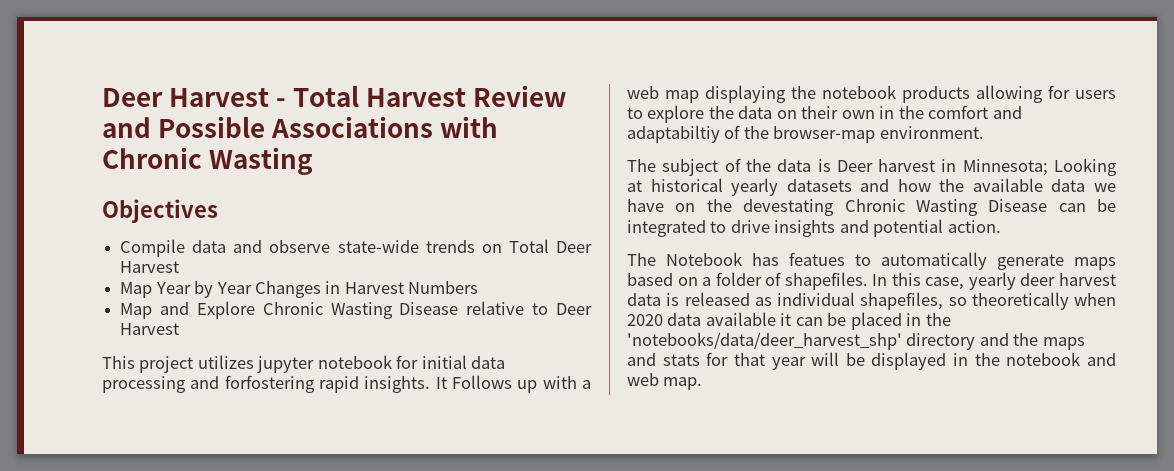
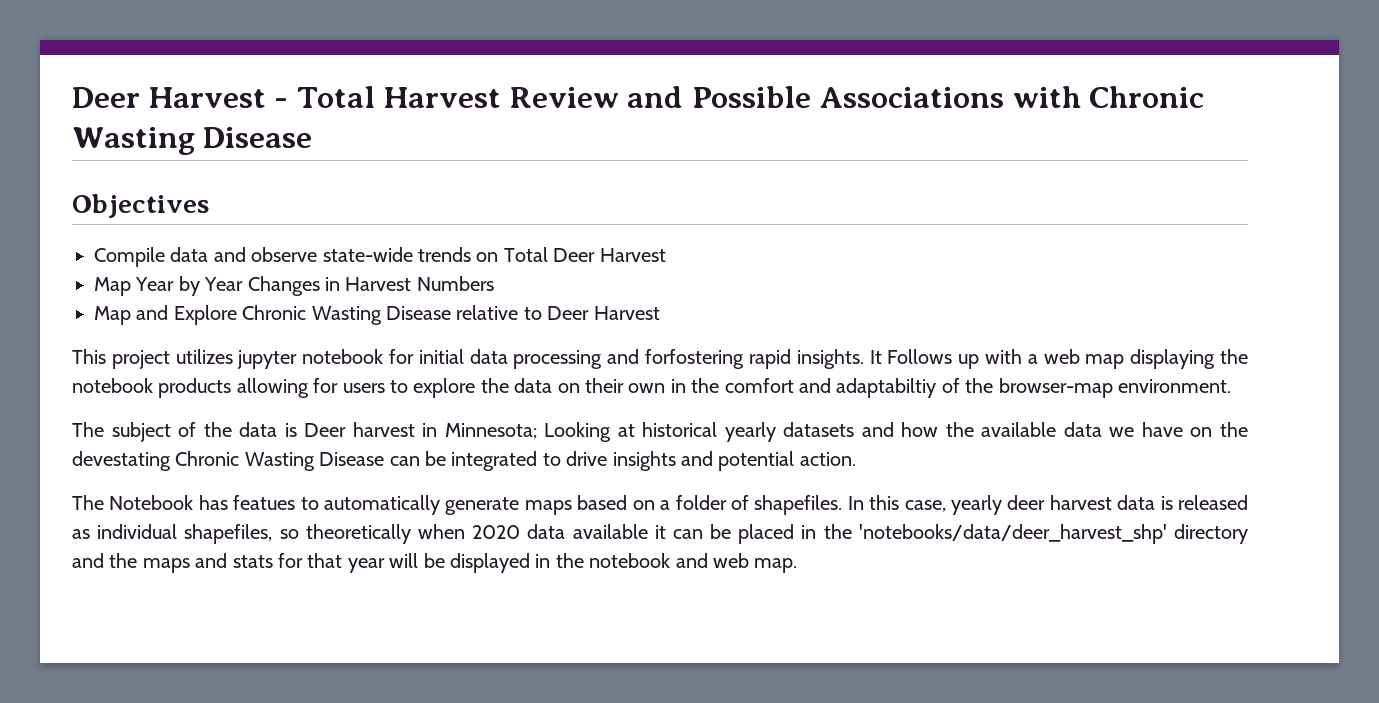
(314, 161) none -> [203,127,313,148] Disease

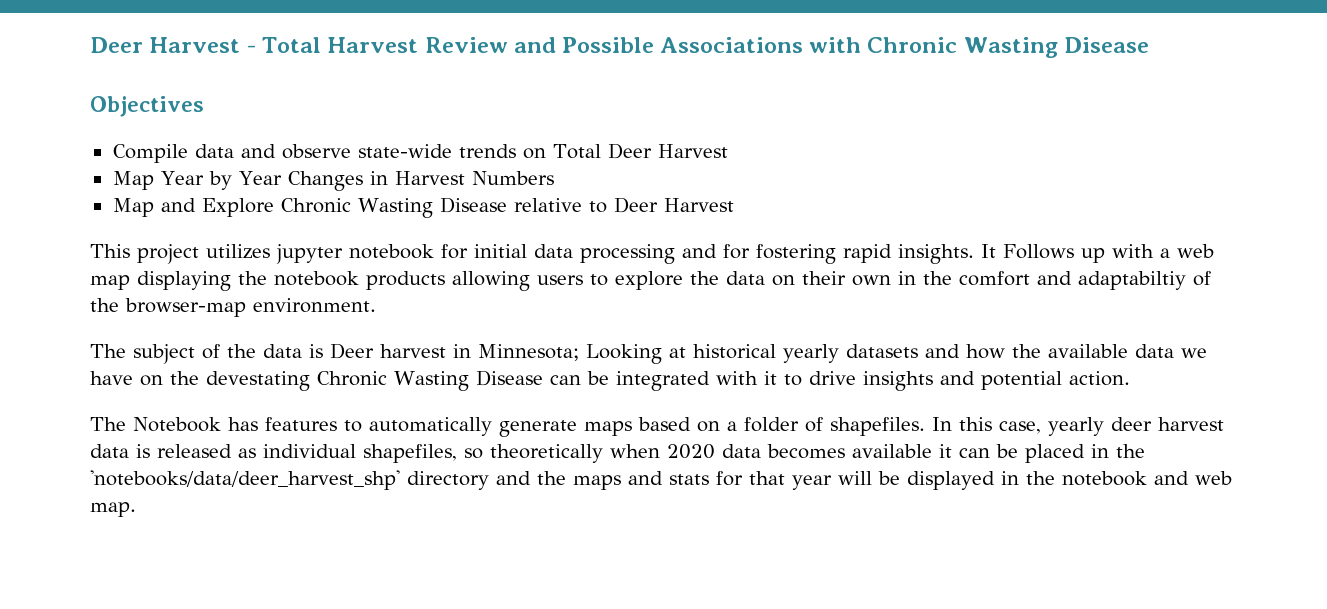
[645,349,745,369] forfostering -> [723,244,836,264] for fostering
[313,378,339,393] for -> (530, 281) none
(538, 461) none -> [715,371,777,385] with it
[233,495,296,510] featues -> [265,417,337,431] features
(566, 531) none -> [767,444,845,459] becomes

